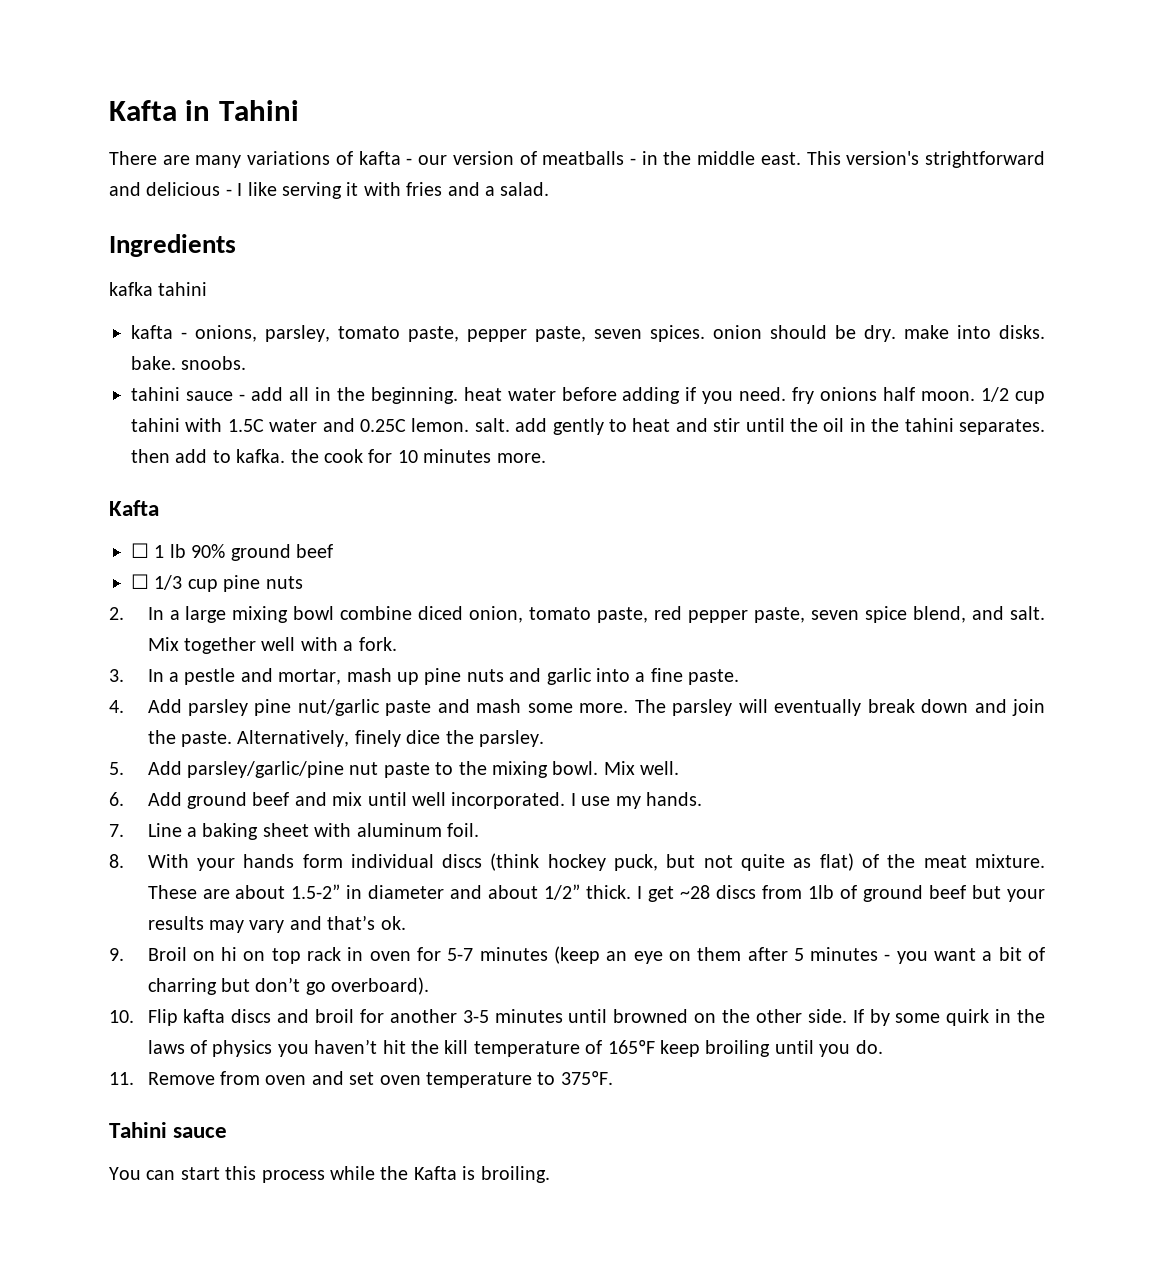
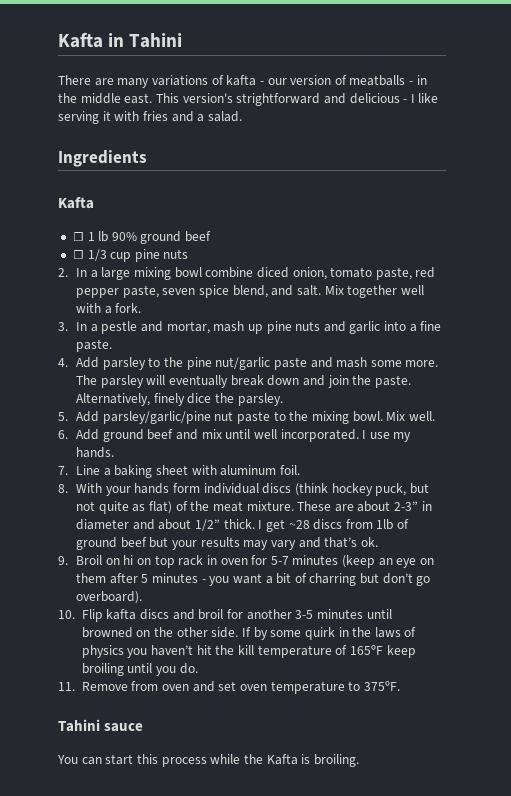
[109,282,208,296] [131,325,1045,342] [131,356,247,370] [131,387,1046,404] [131,418,1045,435] [131,449,546,463] // kafka tahini // kafta - onions, parsley, tomato paste, pepper paste, seven spices. onion should be dry. make into disks. bake. snoobs. // tahini sauce - add all in the beginning. heat water before adding if you need. fry onions half moon. 1/2 cup tahini with 1.5C water and 0.25C lemon. salt. add gently to heat and stir until the oil in the tahini separates. then add to kafka. the cook for 10 minutes more. -> (147, 158) none
(249, 707) none -> [148,357,183,367] to the
[291,884,341,899] 1.5-2” -> [394,501,419,511] 2-3”

